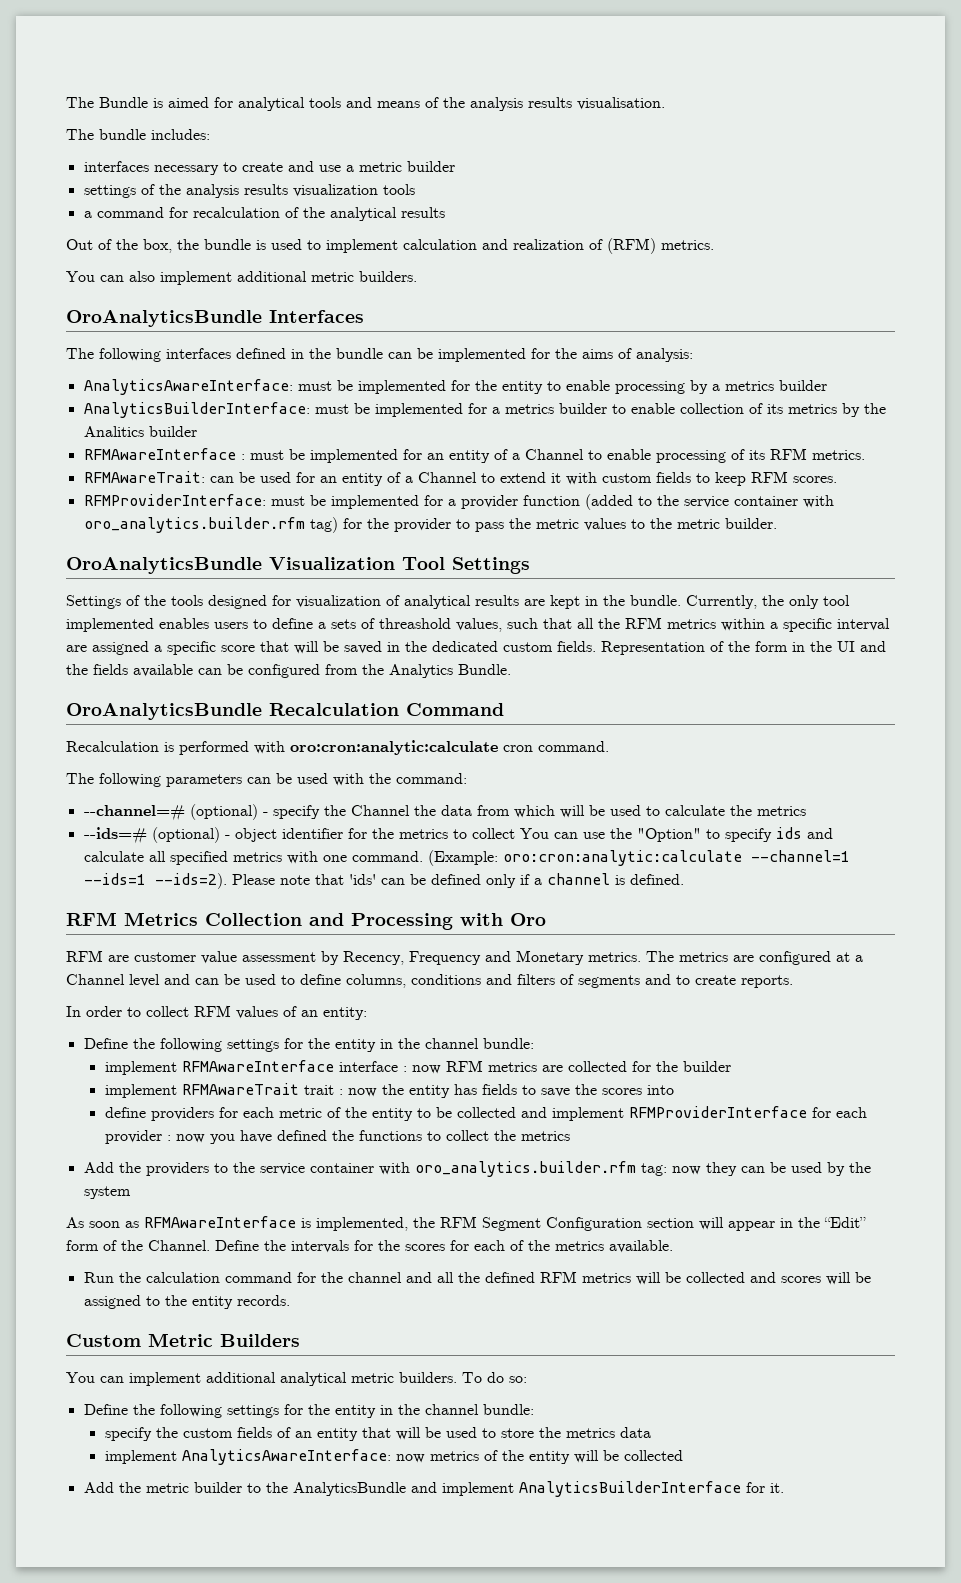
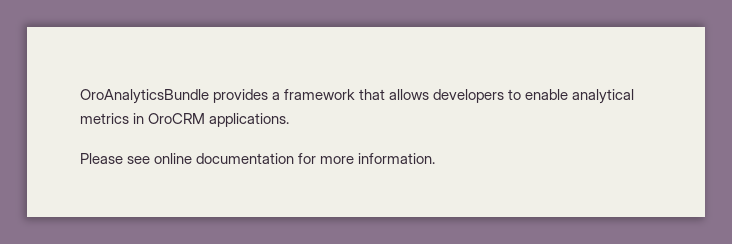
[66,97,665,111] [66,129,210,140] [83,161,455,175] [83,184,415,198] [83,207,445,221] [66,238,714,254] [66,271,417,285] [66,310,364,327] [66,348,693,362] [83,379,827,395] [83,402,886,418] [83,426,197,437] [83,448,865,463] [83,471,837,486] [83,494,834,510] [83,517,777,533] [66,557,530,574] [66,595,850,609] [66,617,890,632] [66,641,886,655] [66,664,511,678] [66,703,504,720] [66,740,609,755] [66,773,467,787] [83,804,806,821] [83,827,833,844] [83,850,850,866] [83,873,684,889] [66,912,546,930] [66,950,863,965] [66,974,793,988] [66,1005,367,1020] [83,1038,534,1052] [104,1060,731,1075] [104,1083,674,1098] [104,1106,867,1121] [104,1130,570,1144] [83,1161,871,1177] [83,1186,131,1199] [66,1216,866,1231] [66,1240,673,1253] [83,1271,871,1285] [83,1295,290,1309] [66,1333,300,1347] [66,1372,527,1386] [83,1404,534,1418] [104,1427,651,1441] [104,1449,683,1465] [83,1481,784,1497] The Bundle is aimed for analytical tools and means of the analysis results visualisation. // The bundle includes: // interfaces necessary to create and use a metric builder // settings of the analysis results visualization tools // a command for recalculation of the analytical results // Out of the box, the bundle is used to implement calculation and realization of (RFM) metrics. // You can also implement additional metric builders. // OroAnalyticsBundle Interfaces // The following interfaces defined in the bundle can be implemented for the aims of analysis: // AnalyticsAwareInterface: must be implemented for the entity to enable processing by a metrics builder // AnalyticsBuilderInterface: must be implemented for a metrics builder to enable collection of its metrics by the Analitics builder // RFMAwareInterface : must be implemented for an entity of a Channel to enable processing of its RFM metrics. // RFMAwareTrait: can be used for an entity of a Channel to extend it with custom fields to keep RFM scores. // RFMProviderInterface: must be implemented for a provider function (added to the service container with oro_analytics.builder.rfm tag) for the provider to pass the metric values to the metric builder. // OroAnalyticsBundle Visualization Tool Settings // Settings of the tools designed for visualization of analytical results are kept in the bundle. Currently, the only tool implemented enables users to define a sets of threashold values, such that all the RFM metrics within a specific interval are assigned a specific score that will be saved in the dedicated custom fields. Representation of the form in the UI and the fields available can be configured from the Analytics Bundle. // OroAnalyticsBundle Recalculation Command // Recalculation is performed with oro:cron:analytic:calculate cron command. // The following parameters can be used with the command: // --channel=# (optional) - specify the Channel the data from which will be used to calculate the metrics // --ids=# (optional) - object identifier for the metrics to collect You can use the "Option" to specify ids and calculate all specified metrics with one command. (Example: oro:cron:analytic:calculate --channel=1 --ids=1 --ids=2). Please note that 'ids' can be defined only if a channel is defined. // RFM Metrics Collection and Processing with Oro // RFM are customer value assessment by Recency, Frequency and Monetary metrics. The metrics are configured at a Channel level and can be used to define columns, conditions and filters of segments and to create reports. // In order to collect RFM values of an entity: // Define the following settings for the entity in the channel bundle: // implement RFMAwareInterface interface : now RFM metrics are collected for the builder // implement RFMAwareTrait trait : now the entity has fields to save the scores into // define providers for each metric of the entity to be collected and implement RFMProviderInterface for each provider : now you have defined the functions to collect the metrics // Add the providers to the service container with oro_analytics.builder.rfm tag: now they can be used by the system // As soon as RFMAwareInterface is implemented, the RFM Segment Configuration section will appear in the “Edit” form of the Channel. Define the intervals for the scores for each of the metrics available. // Run the calculation command for the channel and all the defined RFM metrics will be collected and scores will be assigned to the entity records. // Custom Metric Builders // You can implement additional analytical metric builders. To do so: // Define the following settings for the entity in the channel bundle: // specify the custom fields of an entity that will be used to store the metrics data // implement AnalyticsAwareInterface: now metrics of the entity will be collected // Add the metric builder to the AnalyticsBundle and implement AnalyticsBuilderInterface for it. -> [80,89,635,104] [80,113,290,127] [80,153,436,164] OroAnalyticsBundle provides a framework that allows developers to enable analytical metrics in OroCRM applications. // Please see online documentation for more information.

